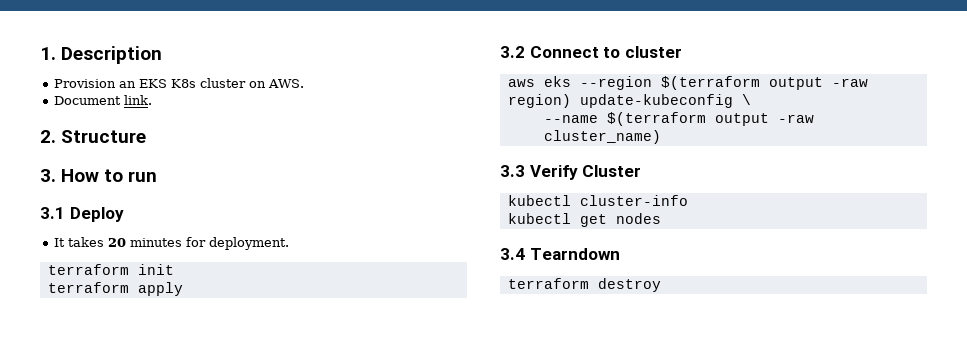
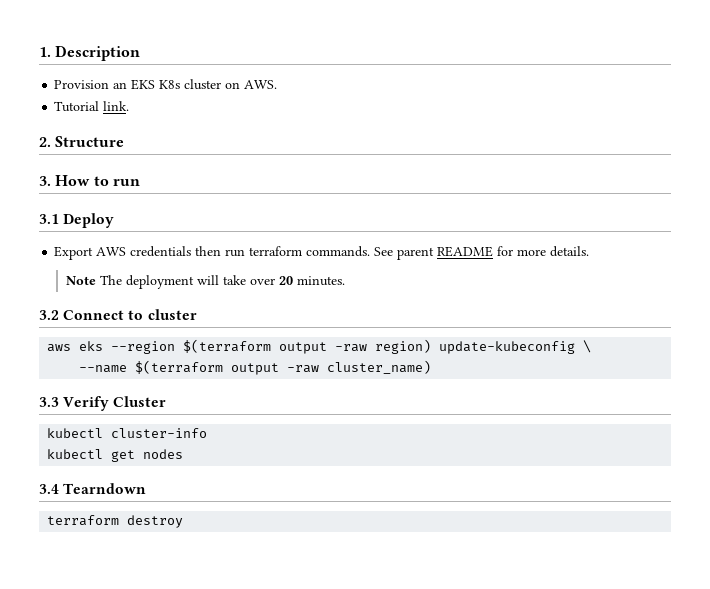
[54,96,122,105] Document -> [54,101,100,112] Tutorial
[54,237,290,250] [47,264,174,275] [47,282,183,296] It takes 20 minutes for deployment. // terraform init // terraform apply -> [54,246,590,260] [66,275,346,289] Export AWS credentials then run terraform commands. See parent README for more details. // Note The deployment will take over 20 minutes.

